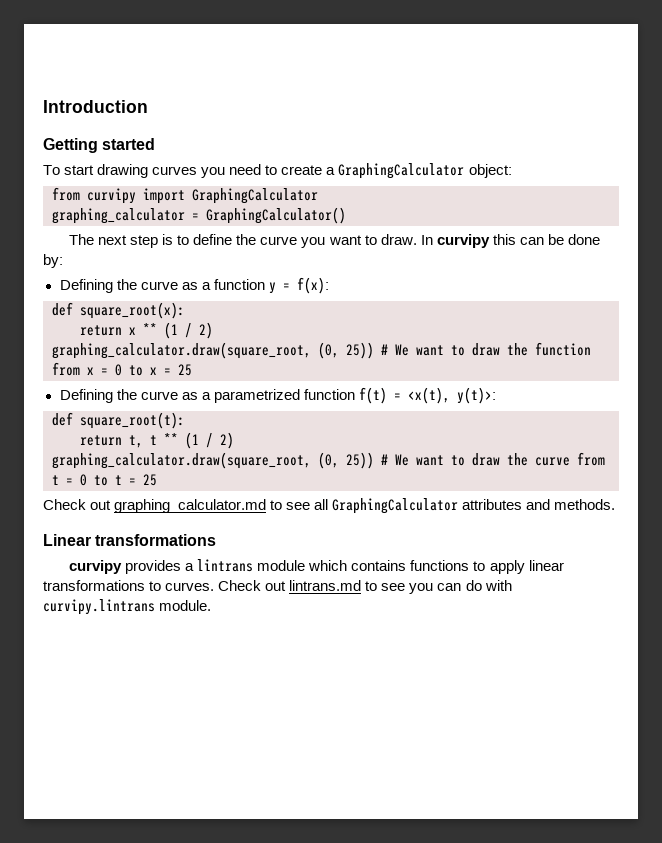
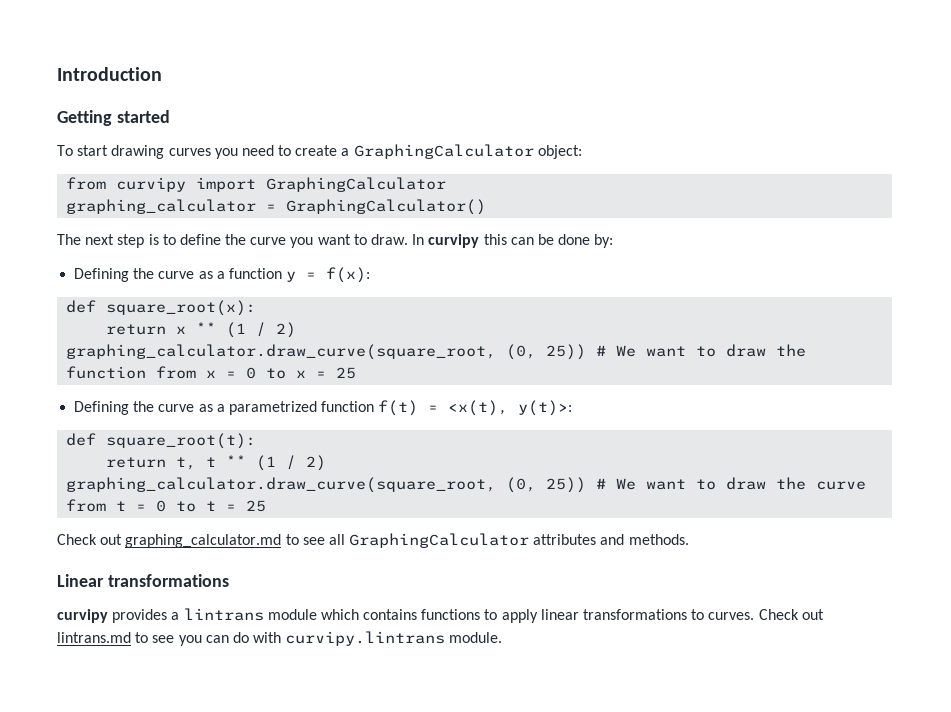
[52,342,311,359] graphing_calculator.draw(square_root, -> [66,344,497,360] graphing_calculator.draw_curve(square_root,
[52,452,311,469] graphing_calculator.draw(square_root, -> [66,477,497,493] graphing_calculator.draw_curve(square_root,

